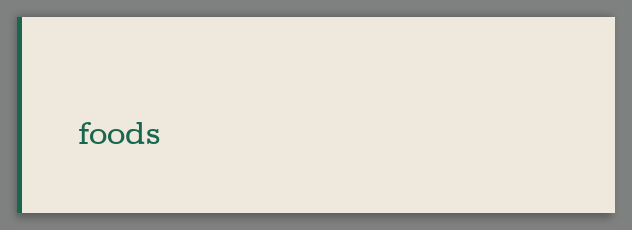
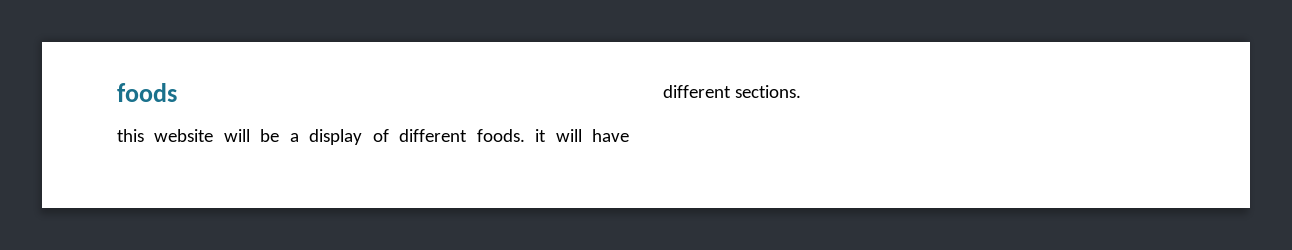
(161, 133) none -> [117,129,629,145] [663,85,801,98] // this website will be a display of different foods. it will have different sections.

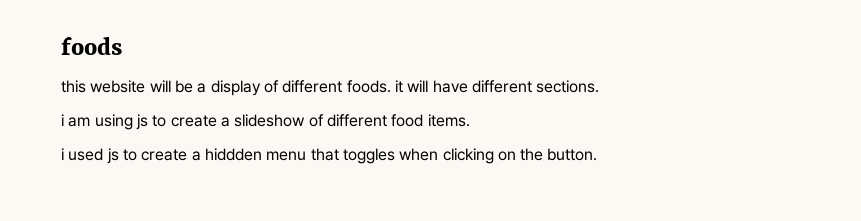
(801, 91) none -> [61,114,470,130] [61,148,598,164] // i am using js to create a slideshow of different food items. // i used js to create a hiddden menu that toggles when clicking on the button.

